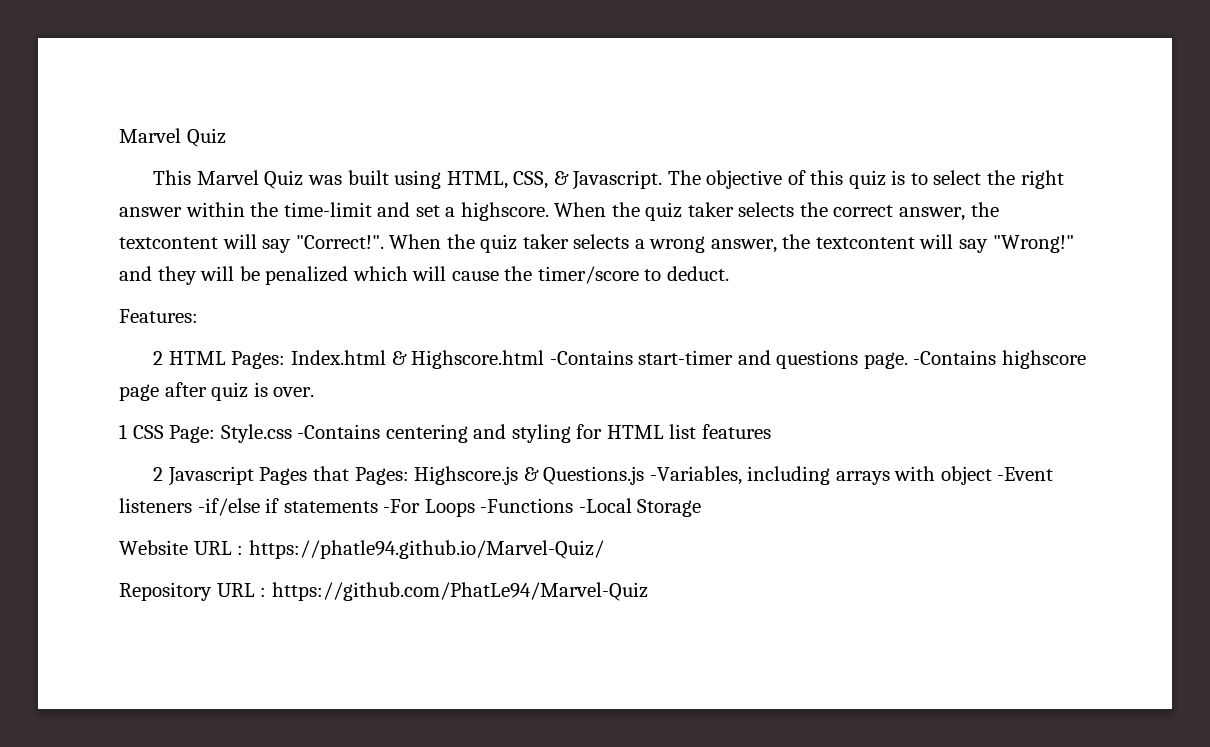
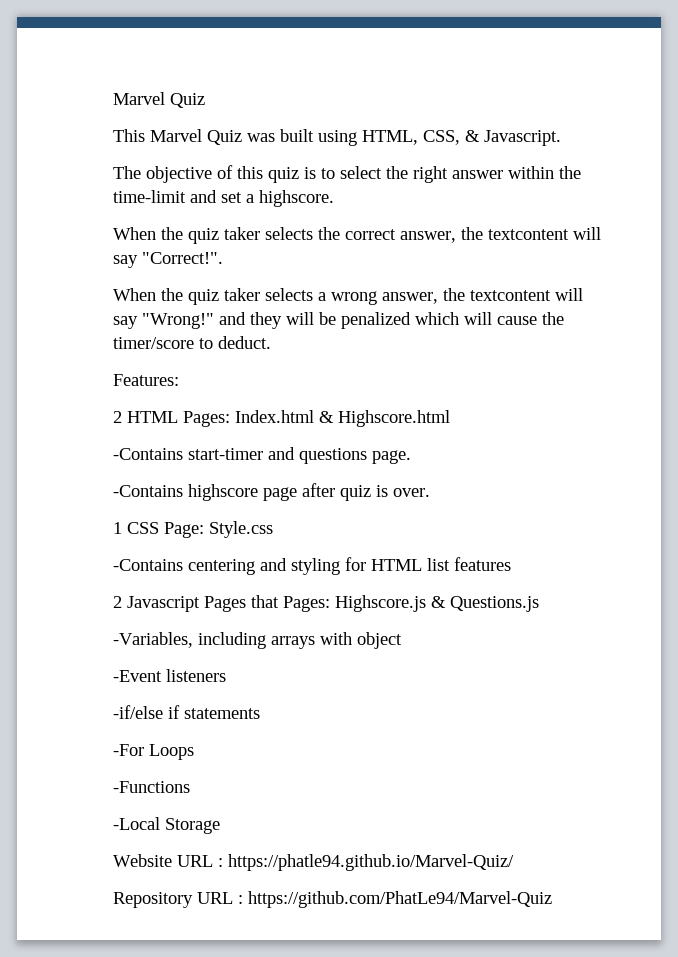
(663, 180) none -> (561, 138) //
(549, 211) none -> (334, 198) //
(384, 242) none -> (223, 258) //
(545, 359) none -> (450, 418) //
(908, 360) none -> (411, 457) //
(292, 433) none -> (273, 529) //
(645, 475) none -> (539, 604) //
(992, 475) none -> (402, 640) //
(192, 505) none -> (226, 675) //
(378, 507) none -> (260, 713) //
(475, 508) none -> (194, 752) //
(574, 505) none -> (190, 787) //

